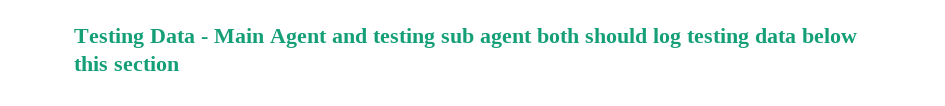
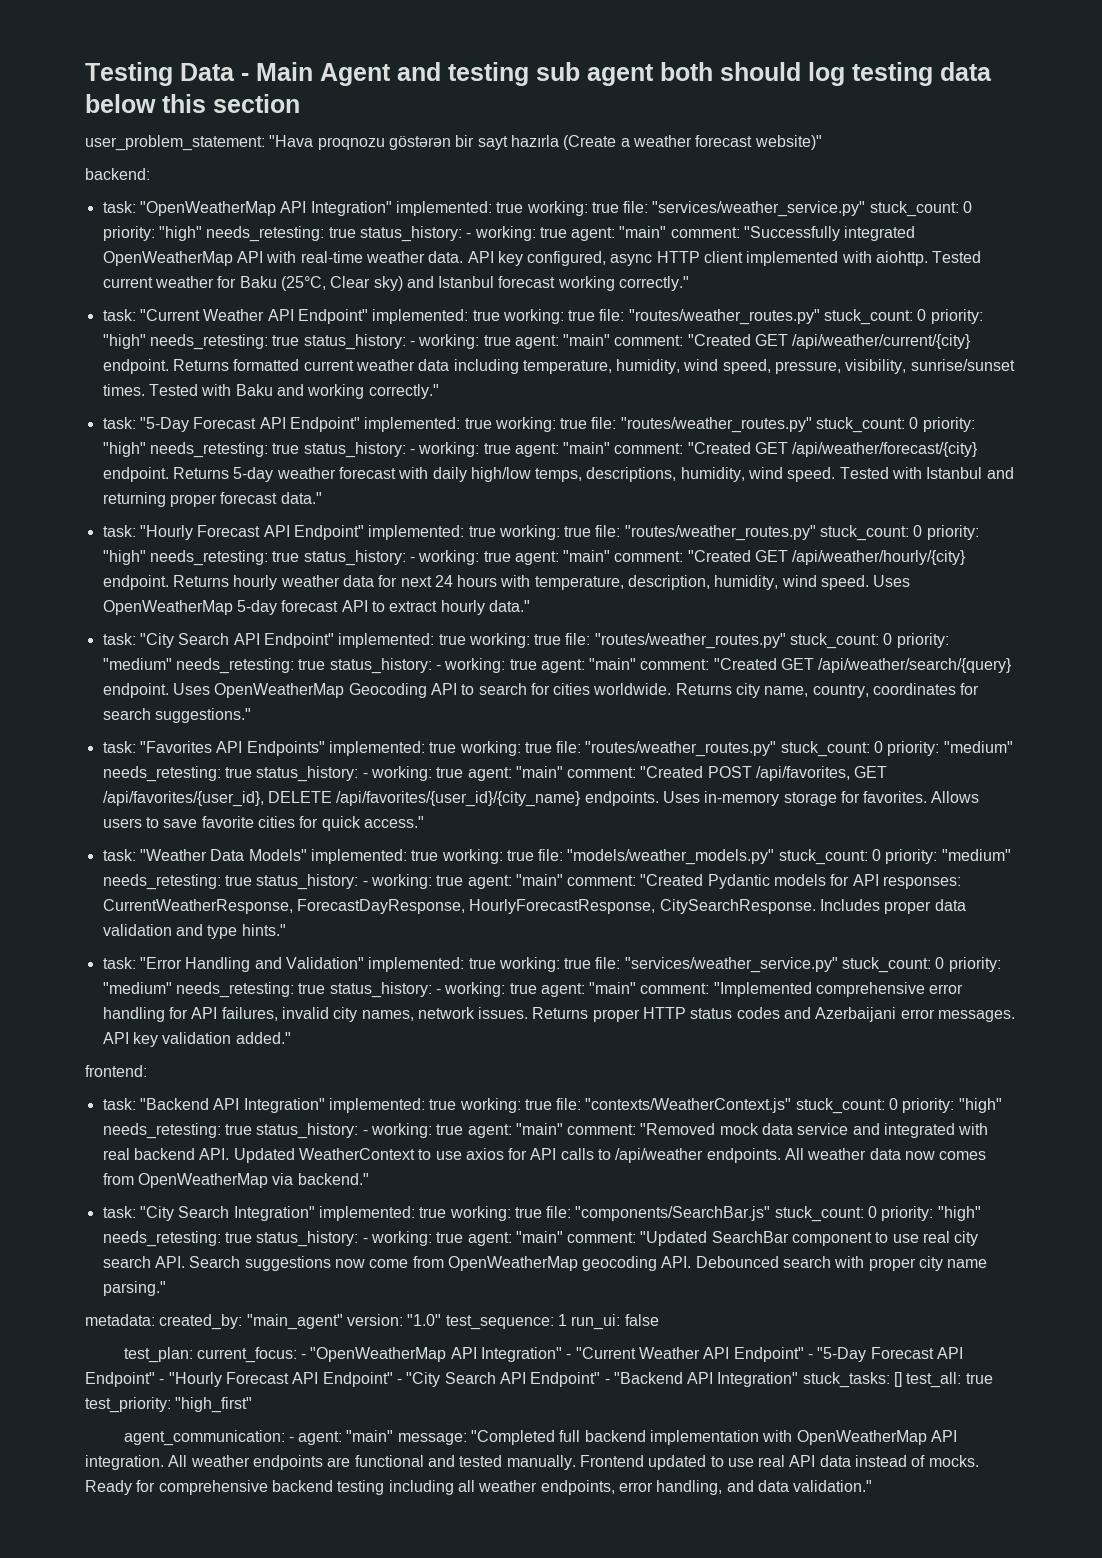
(179, 63) none -> [85,135,822,151] [85,168,150,180] [102,201,973,217] [102,226,916,242] [102,251,982,266] [102,276,690,291] [102,309,983,325] [102,334,972,350] [102,359,1015,374] [102,384,439,399] [102,417,975,433] [102,442,979,458] [102,467,1014,482] [102,492,322,507] [102,525,979,541] [102,550,967,566] [102,575,911,590] [102,600,530,615] [102,633,949,649] [102,658,1013,674] [102,683,980,698] [102,708,251,723] [102,741,1013,757] [102,766,888,782] [102,791,980,807] [102,816,424,831] [102,849,1011,865] [102,874,962,890] [102,899,966,914] [102,924,286,939] [102,957,1001,973] [102,982,964,998] [102,1007,1016,1022] [102,1032,291,1047] [85,1065,147,1077] [102,1098,1002,1114] [102,1123,989,1139] [102,1148,987,1163] [102,1173,369,1188] [102,1206,981,1222] [102,1231,979,1247] [102,1256,988,1271] [102,1281,166,1296] [85,1314,659,1330] [123,1347,964,1363] [85,1372,993,1388] [85,1397,253,1413] [123,1430,958,1446] [85,1455,979,1470] [85,1480,873,1495] // user_problem_statement: "Hava proqnozu göstərən bir sayt hazırla (Create a weather forecast website)" // backend: // task: "OpenWeatherMap API Integration" implemented: true working: true file: "services/weather_service.py" stuck_count: 0 priority: "high" needs_retesting: true status_history: - working: true agent: "main" comment: "Successfully integrated OpenWeatherMap API with real-time weather data. API key configured, async HTTP client implemented with aiohttp. Tested current weather for Baku (25°C, Clear sky) and Istanbul forecast working correctly." // task: "Current Weather API Endpoint" implemented: true working: true file: "routes/weather_routes.py" stuck_count: 0 priority: "high" needs_retesting: true status_history: - working: true agent: "main" comment: "Created GET /api/weather/current/{city} endpoint. Returns formatted current weather data including temperature, humidity, wind speed, pressure, visibility, sunrise/sunset times. Tested with Baku and working correctly." // task: "5-Day Forecast API Endpoint" implemented: true working: true file: "routes/weather_routes.py" stuck_count: 0 priority: "high" needs_retesting: true status_history: - working: true agent: "main" comment: "Created GET /api/weather/forecast/{city} endpoint. Returns 5-day weather forecast with daily high/low temps, descriptions, humidity, wind speed. Tested with Istanbul and returning proper forecast data." // task: "Hourly Forecast API Endpoint" implemented: true working: true file: "routes/weather_routes.py" stuck_count: 0 priority: "high" needs_retesting: true status_history: - working: true agent: "main" comment: "Created GET /api/weather/hourly/{city} endpoint. Returns hourly weather data for next 24 hours with temperature, description, humidity, wind speed. Uses OpenWeatherMap 5-day forecast API to extract hourly data." // task: "City Search API Endpoint" implemented: true working: true file: "routes/weather_routes.py" stuck_count: 0 priority: "medium" needs_retesting: true status_history: - working: true agent: "main" comment: "Created GET /api/weather/search/{query} endpoint. Uses OpenWeatherMap Geocoding API to search for cities worldwide. Returns city name, country, coordinates for search suggestions." // task: "Favorites API Endpoints" implemented: true working: true file: "routes/weather_routes.py" stuck_count: 0 priority: "medium" needs_retesting: true status_history: - working: true agent: "main" comment: "Created POST /api/favorites, GET /api/favorites/{user_id}, DELETE /api/favorites/{user_id}/{city_name} endpoints. Uses in-memory storage for favorites. Allows users to save favorite cities for quick access." // task: "Weather Data Models" implemented: true working: true file: "models/weather_models.py" stuck_count: 0 priority: "medium" needs_retesting: true status_history: - working: true agent: "main" comment: "Created Pydantic models for API responses: CurrentWeatherResponse, ForecastDayResponse, HourlyForecastResponse, CitySearchResponse. Includes proper data validation and type hints." // task: "Error Handling and Validation" implemented: true working: true file: "services/weather_service.py" stuck_count: 0 priority: "medium" needs_retesting: true status_history: - working: true agent: "main" comment: "Implemented comprehensive error handling for API failures, invalid city names, network issues. Returns proper HTTP status codes and Azerbaijani error messages. API key validation added." // frontend: // task: "Backend API Integration" implemented: true working: true file: "contexts/WeatherContext.js" stuck_count: 0 priority: "high" needs_retesting: true status_history: - working: true agent: "main" comment: "Removed mock data service and integrated with real backend API. Updated WeatherContext to use axios for API calls to /api/weather endpoints. All weather data now comes from OpenWeatherMap via backend." // task: "City Search Integration" implemented: true working: true file: "components/SearchBar.js" stuck_count: 0 priority: "high" needs_retesting: true status_history: - working: true agent: "main" comment: "Updated SearchBar component to use real city search API. Search suggestions now come from OpenWeatherMap geocoding API. Debounced search with proper city name parsing." // metadata: created_by: "main_agent" version: "1.0" test_sequence: 1 run_ui: false // test_plan: current_focus: - "OpenWeatherMap API Integration" - "Current Weather API Endpoint" - "5-Day Forecast API Endpoint" - "Hourly Forecast API Endpoint" - "City Search API Endpoint" - "Backend API Integration" stuck_tasks: [] test_all: true test_priority: "high_first" // agent_communication: - agent: "main" message: "Completed full backend implementation with OpenWeatherMap API integration. All weather endpoints are functional and tested manually. Frontend updated to use real API data instead of mocks. Ready for comprehensive backend testing including all weather endpoints, error handling, and data validation."

